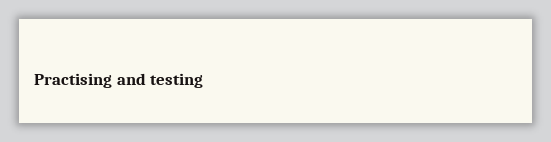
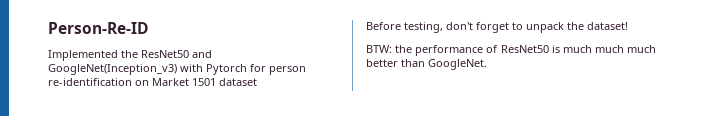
[34,73,204,88] Practising and testing -> [48,22,148,34] [48,50,212,61] [48,64,306,75] [48,78,257,86] [366,22,628,33] [366,45,656,56] [366,59,487,70] Person-Re-ID // Implemented the ResNet50 and GoogleNet(Inception_v3) with Pytorch for person re-identification on Market 1501 dataset // Before testing, don't forget to unpack the dataset! // BTW: the performance of ResNet50 is much much much better than GoogleNet.

